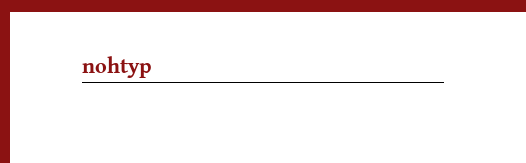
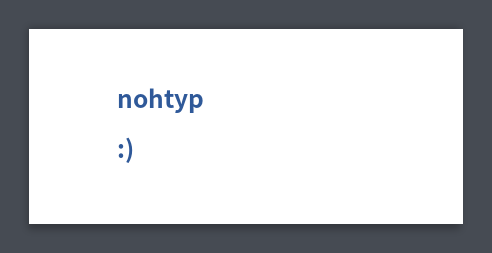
(152, 67) none -> [117,137,134,163] // :)

